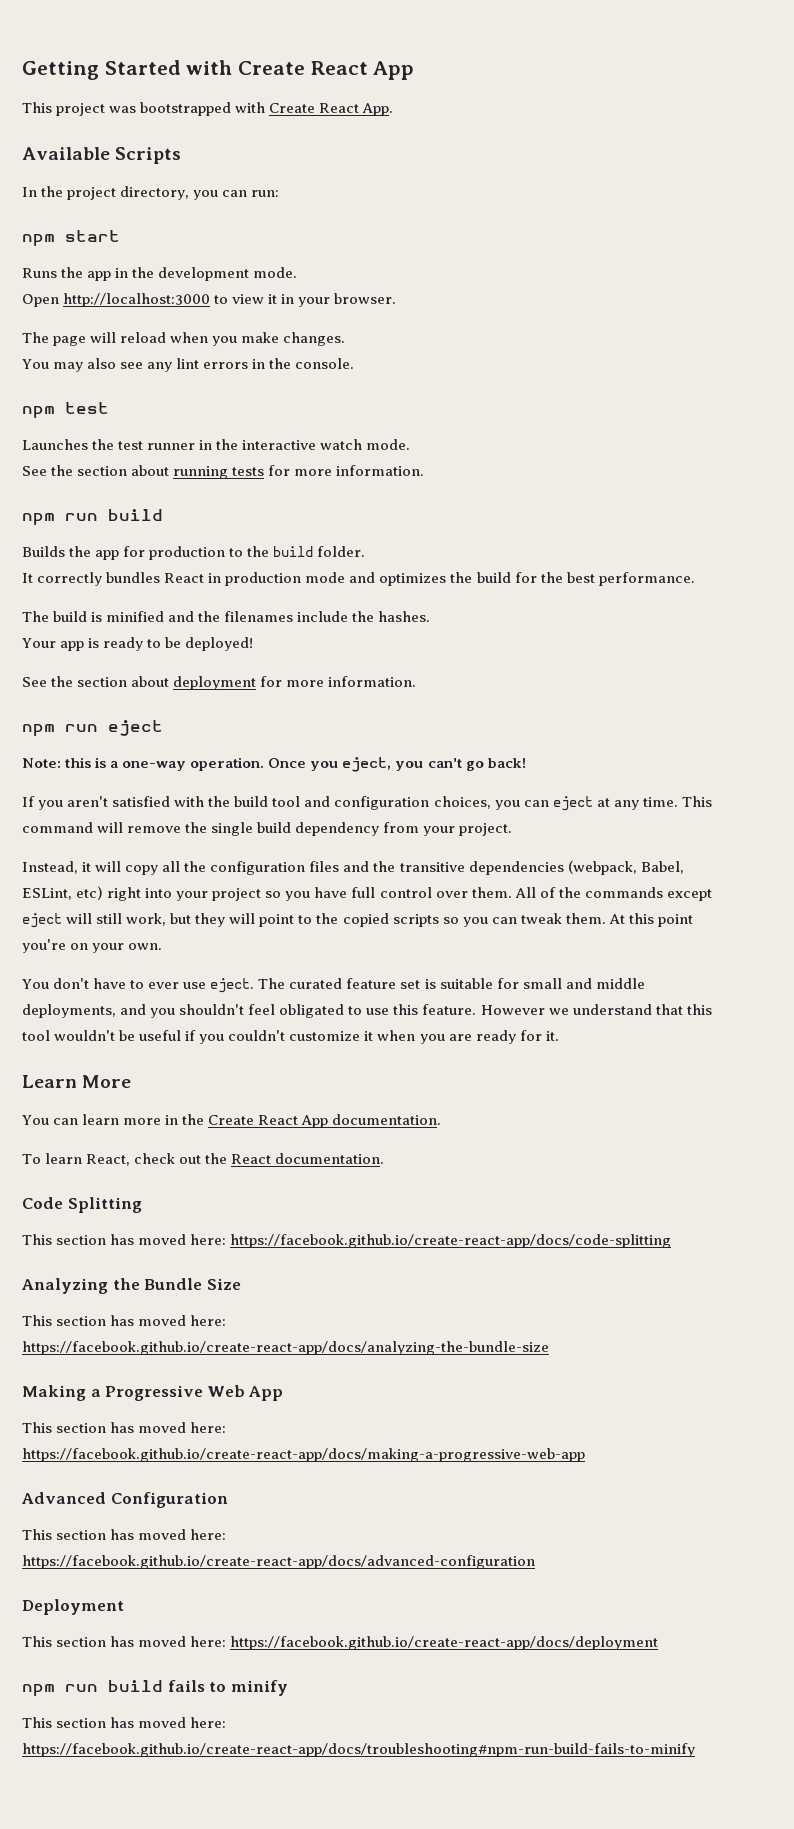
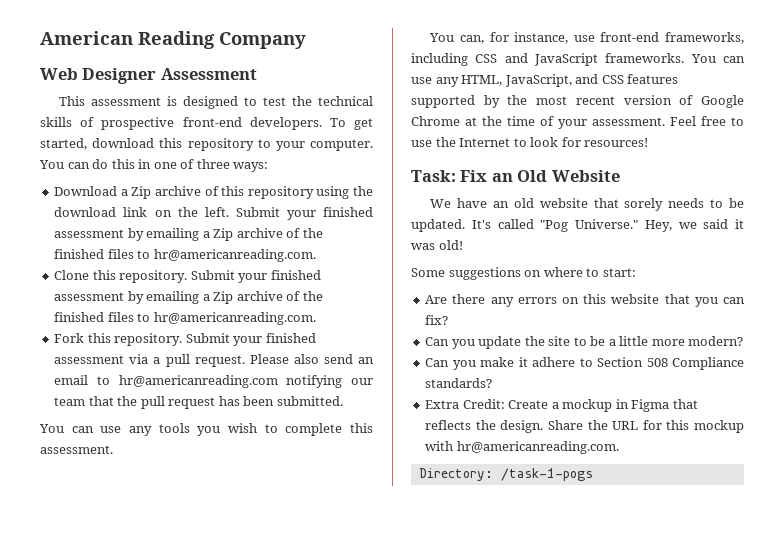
[22,60,415,80] [22,102,394,116] [22,147,182,164] [22,186,280,200] [22,230,120,246] [22,267,298,281] [22,293,397,307] [22,332,346,346] [22,358,355,372] [22,402,109,418] [22,439,411,450] [22,465,425,479] [22,509,163,525] [22,546,366,560] [22,572,695,586] [22,611,431,622] [22,637,254,651] [22,676,417,690] [22,720,163,736] [22,757,526,772] [22,796,712,811] [22,822,513,836] [22,860,684,875] [22,886,712,901] [22,913,693,928] [22,939,163,953] [22,978,645,993] [22,1004,712,1018] [22,1030,559,1044] [22,1075,132,1088] [22,1114,442,1128] [22,1153,385,1166] [22,1197,142,1213] [22,1234,672,1248] [21,1278,241,1294] [22,1315,227,1326] [22,1341,549,1355] [22,1385,284,1401] [22,1422,227,1433] [22,1448,585,1462] [21,1492,228,1508] [22,1529,227,1540] [22,1555,535,1569] [22,1599,124,1615] [22,1636,659,1650] [22,1680,288,1696] [22,1717,227,1728] [22,1743,695,1757] Getting Started with Create React App // This project was bootstrapped with Create React App. // Available Scripts // In the project directory, you can run: // npm start // Runs the app in the development mode. // Open http://localhost:3000 to view it in your browser. // The page will reload when you make changes. // You may also see any lint errors in the console. // npm test // Launches the test runner in the interactive watch mode. // See the section about running tests for more information. // npm run build // Builds the app for production to the build folder. // It correctly bundles React in production mode and optimizes the build for the best performance. // The build is minified and the filenames include the hashes. // Your app is ready to be deployed! // See the section about deployment for more information. // npm run eject // Note: this is a one-way operation. Once you eject, you can't go back! // If you aren't satisfied with the build tool and configuration choices, you can eject at any time. This command will remove the single build dependency from your project. // Instead, it will copy all the configuration files and the transitive dependencies (webpack, Babel, ESLint, etc) right into your project so you have full control over them. All of the commands except eject will still work, but they will point to the copied scripts so you can tweak them. At this point you're on your own. // You don't have to ever use eject. The curated feature set is suitable for small and middle deployments, and you shouldn't feel obligated to use this feature. However we understand that this tool wouldn't be useful if you couldn't customize it when you are ready for it. // Learn More // You can learn more in the Create React App documentation. // To learn React, check out the React documentation. // Code Splitting // This section has moved here: https://facebook.github.io/create-react-app/docs/code-splitting // Analyzing the Bundle Size // This section has moved here: https://facebook.github.io/create-react-app/docs/analyzing-the-bundle-size // Making a Progressive Web App // This section has moved here: https://facebook.github.io/create-react-app/docs/making-a-progressive-web-app // Advanced Configuration // This section has moved here: https://facebook.github.io/create-react-app/docs/advanced-configuration // Deployment // This section has moved here: https://facebook.github.io/create-react-app/docs/deployment // npm run build fails to minify // This section has moved here: https://facebook.github.io/create-react-app/docs/troubleshooting#npm-run-build-fails-to-minify -> [40,31,306,49] [40,68,257,84] [59,96,373,109] [40,117,373,130] [40,138,373,151] [39,159,269,172] [54,186,373,199] [54,207,373,220] [54,228,323,241] [54,249,316,262] [54,270,321,283] [54,291,323,304] [54,312,316,325] [54,333,316,346] [54,354,374,367] [54,375,374,388] [54,396,343,409] [39,423,373,436] [40,445,113,454] [429,32,744,44] [411,53,745,66] [411,74,679,87] [411,95,744,108] [411,116,744,129] [411,137,649,147] [411,170,620,182] [430,198,744,211] [411,219,744,232] [411,240,463,250] [411,267,636,280] [425,294,745,307] [425,315,449,325] [425,336,744,349] [425,357,744,370] [425,378,493,388] [425,399,698,412] [425,420,744,433] [425,441,619,454] [418,468,593,481] American Reading Company // Web Designer Assessment // This assessment is designed to test the technical skills of prospective front-end developers. To get started, download this repository to your computer. You can do this in one of three ways: // Download a Zip archive of this repository using the download link on the left. Submit your finished assessment by emailing a Zip archive of the finished files to hr@americanreading.com. // Clone this repository. Submit your finished assessment by emailing a Zip archive of the finished files to hr@americanreading.com. // Fork this repository. Submit your finished assessment via a pull request. Please also send an email to hr@americanreading.com notifying our team that the pull request has been submitted. // You can use any tools you wish to complete this assessment. // You can, for instance, use front-end frameworks, including CSS and JavaScript frameworks. You can use any HTML, JavaScript, and CSS features supported by the most recent version of Google Chrome at the time of your assessment. Feel free to use the Internet to look for resources! // Task: Fix an Old Website // We have an old website that sorely needs to be updated. It's called "Pog Universe." Hey, we said it was old! // Some suggestions on where to start: // Are there any errors on this website that you can fix? // Can you update the site to be a little more modern? // Can you make it adhere to Section 508 Compliance standards? // Extra Credit: Create a mockup in Figma that reflects the design. Share the URL for this mockup with hr@americanreading.com. // Directory: /task-1-pogs

